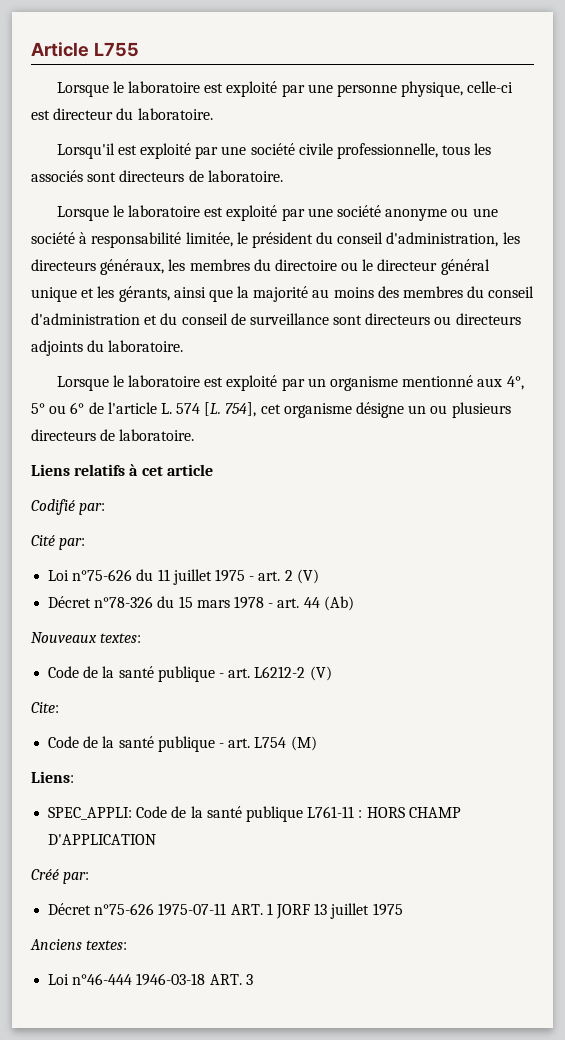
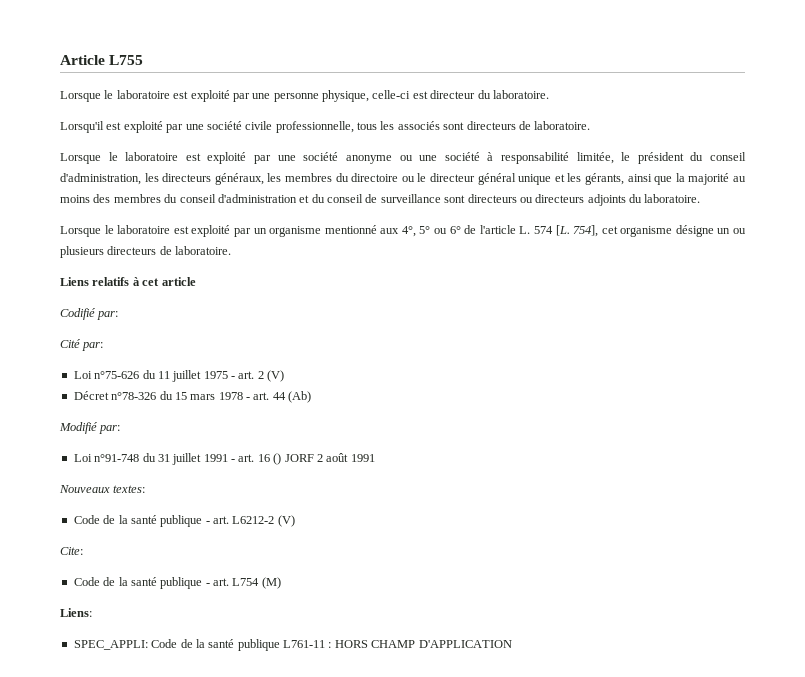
(354, 603) none -> [59,422,121,434] [73,453,375,465] // Modifié par: // Loi n°91-748 du 31 juillet 1991 - art. 16 () JORF 2 août 1991
[31,869,90,884] [48,903,403,919] [30,939,128,950] [48,973,253,986] // Créé par: // Décret n°75-626 1975-07-11 ART. 1 JORF 13 juillet 1975 // Anciens textes: // Loi n°46-444 1946-03-18 ART. 3 -> (512, 644) none

